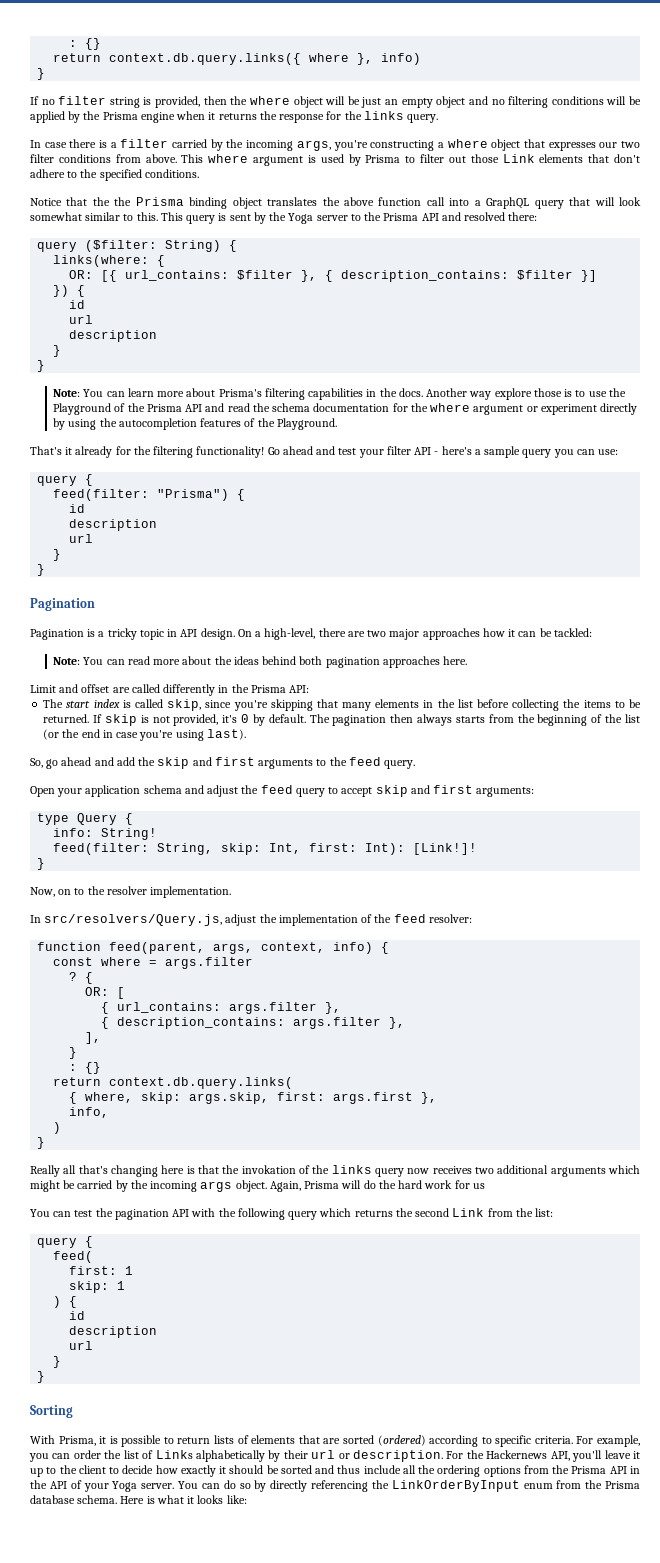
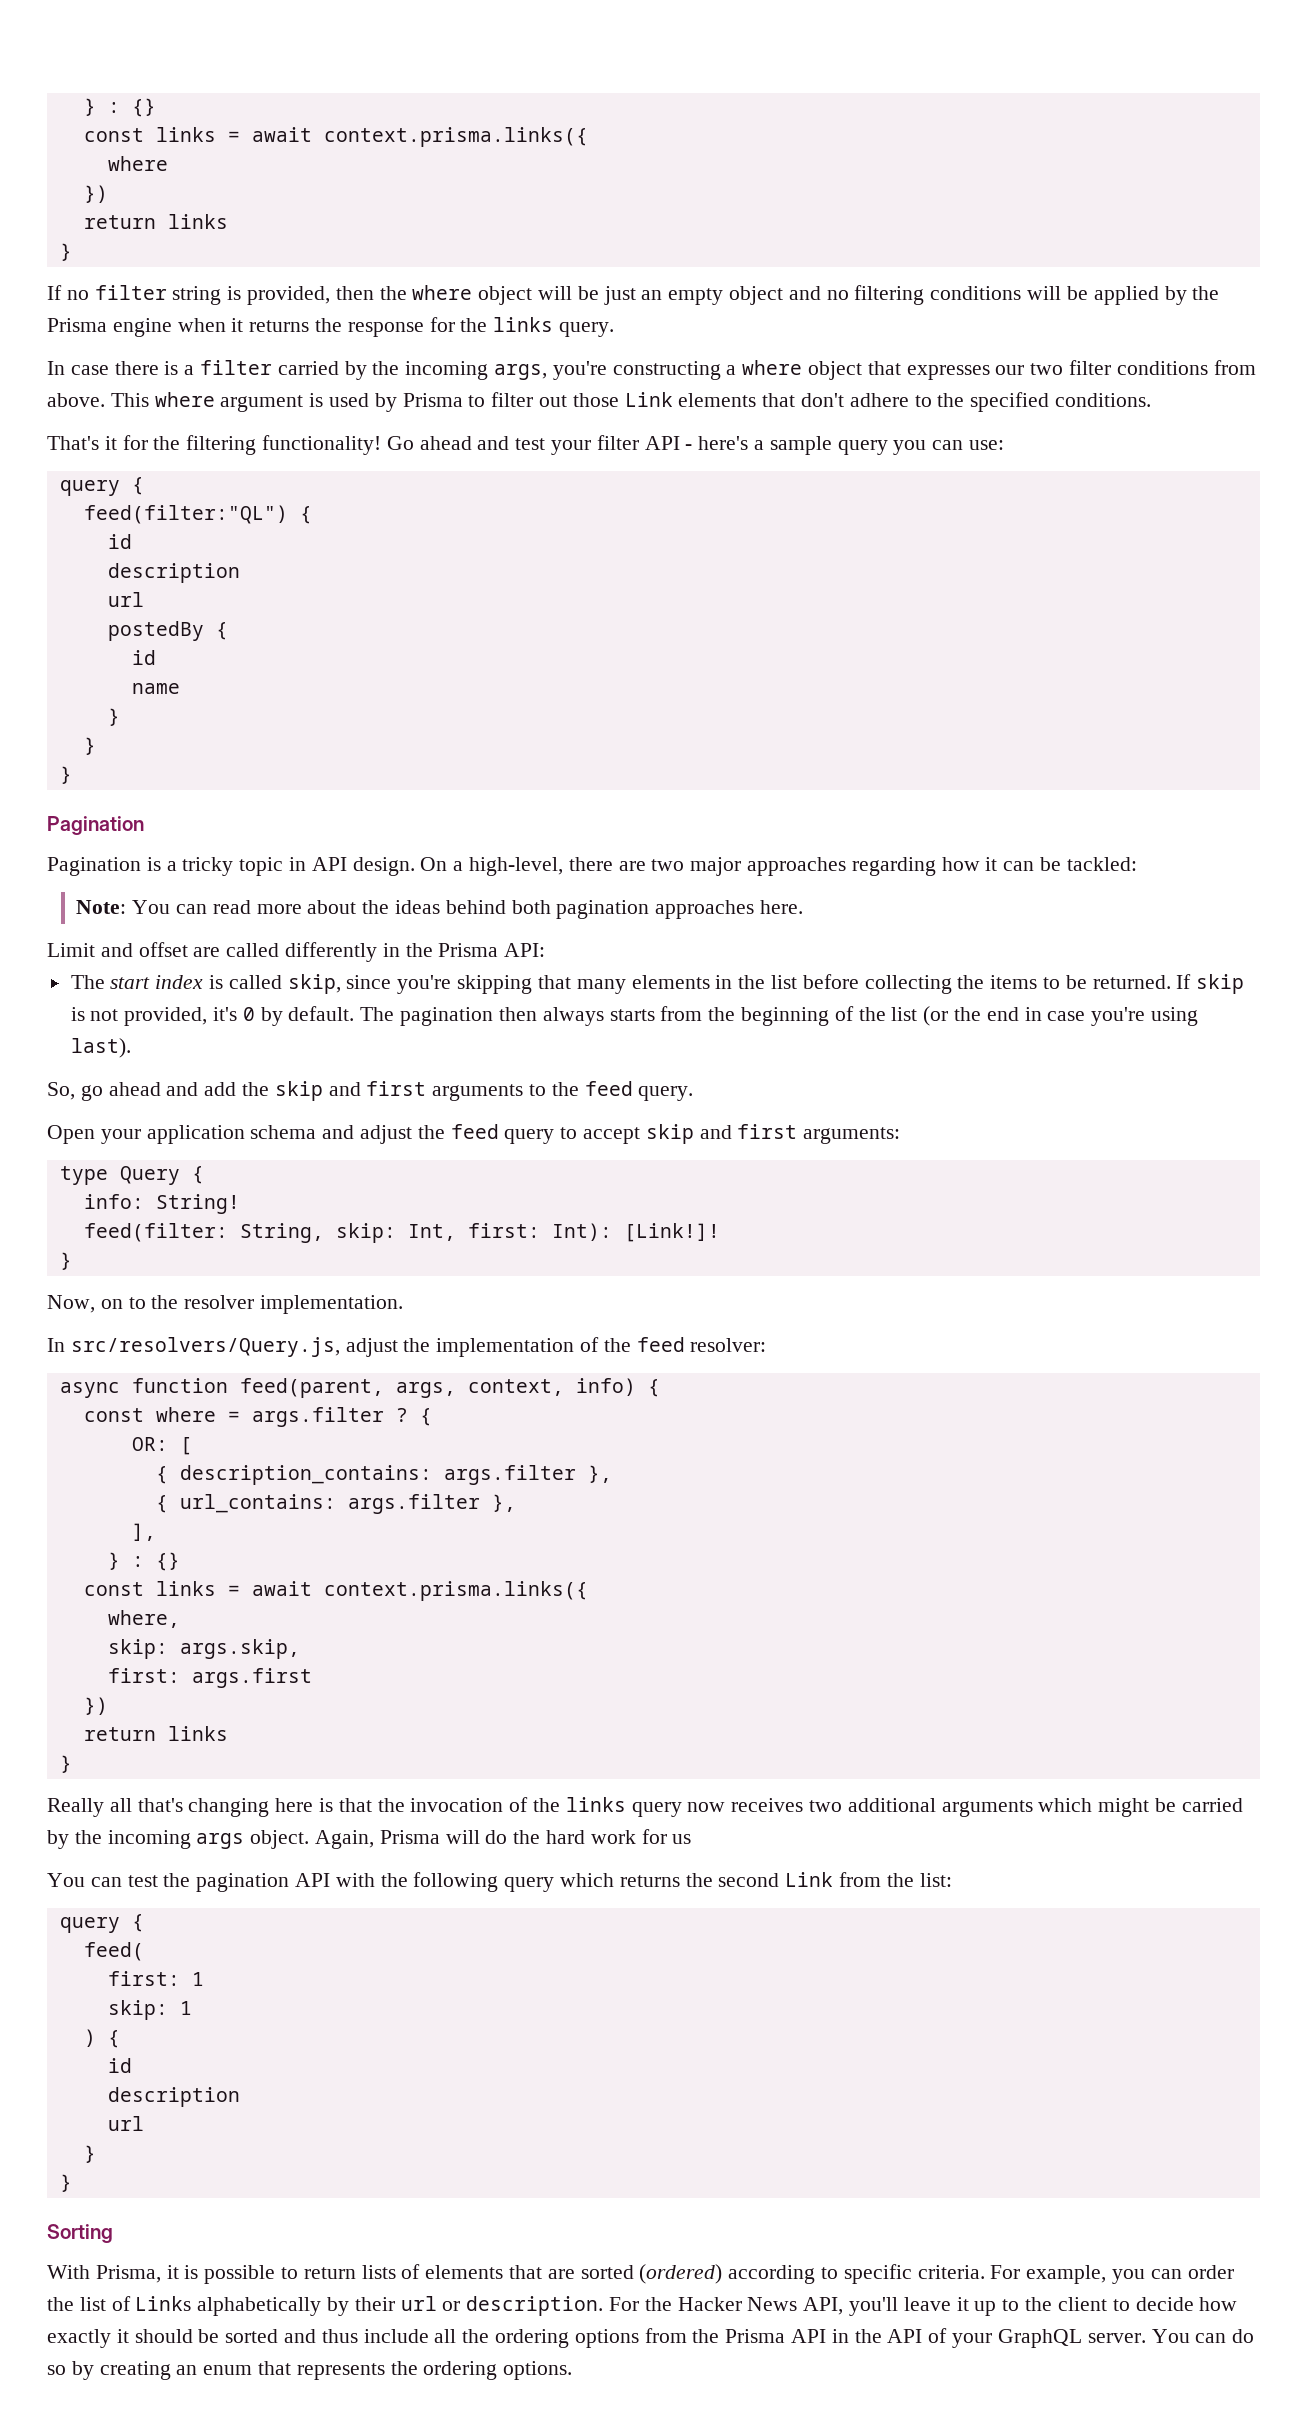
[69,38,102,50] [53,53,422,65] : {} // return context.db.query.links({ where }, info) -> [83,98,156,117] [83,127,588,147] [107,156,168,171] [83,185,108,203] [83,214,228,229] } : {} // const links = await context.prisma.links({ // where // }) // return links
[30,197,642,209] [30,212,538,224] [37,240,238,252] [53,255,166,267] [69,270,598,282] [53,285,86,297] [69,300,86,309] [69,315,94,324] [69,330,158,342] [53,345,62,357] [37,360,46,372] [53,388,626,400] [53,403,638,415] [53,418,337,430] // Notice that the the Prisma binding object translates the above function call into a GraphQL query that will look somewhat similar to this. This query is sent by the Yoga server to the Prisma API and resolved there: // query ($filter: String) { // links(where: { // OR: [{ url_contains: $filter }, { description_contains: $filter }] // }) { // id // url // description // } // } // Note: You can learn more about Prisma's filtering capabilities in the docs. Another way explore those is to use the Playground of the Prisma API and read the schema documentation for the where argument or experiment directly by using the autocompletion features of the Playground. -> (1152, 400) none
[75,446,113,458] already -> (117, 443) none
[53,489,246,501] [69,504,86,513] [69,519,158,531] [69,534,94,543] feed(filter: "Prisma") { // id // description // url -> [83,505,312,524] [107,534,132,549] [107,563,240,583] [107,592,144,607] [107,621,228,641] [131,650,156,665] [131,683,180,694] [107,708,120,726] feed(filter:"QL") { // id // description // url // postedBy { // id // name // }
(480, 634) none -> [851,857,936,876] regarding
(472, 918) none -> [59,1382,120,1398] async
(254, 963) // -> (384, 1417) none
[117,1002,222,1013] url_contains: -> [179,1465,432,1485] description_contains:
[117,1017,286,1029] description_contains: -> [179,1494,336,1513] url_contains:
[69,1062,102,1074] [53,1077,294,1089] [69,1092,78,1104] // : {} // return context.db.query.links( // { -> [131,1552,180,1571] [83,1581,588,1601] : {} // const links = await context.prisma.links({ //
(134, 1097) none -> (180, 1619) //
(270, 1098) none -> (300, 1649) //
[421,1092,438,1104] [69,1107,110,1118] [53,1122,62,1134] }, // info, // ) -> [83,1697,108,1715] [83,1726,228,1741] // }) // return links
[241,1165,296,1174] invokation -> [410,1798,504,1812] invocation
[486,1450,548,1459] Hackernews -> [677,2297,798,2311] Hacker News
[112,1481,138,1492] Yoga -> [997,2329,1082,2348] GraphQL
[270,1480,641,1492] [30,1495,247,1504] directly referencing the LinkOrderByInput enum from the Prisma database schema. Here is what it looks like: -> [99,2361,573,2380] creating an enum that represents the ordering options.

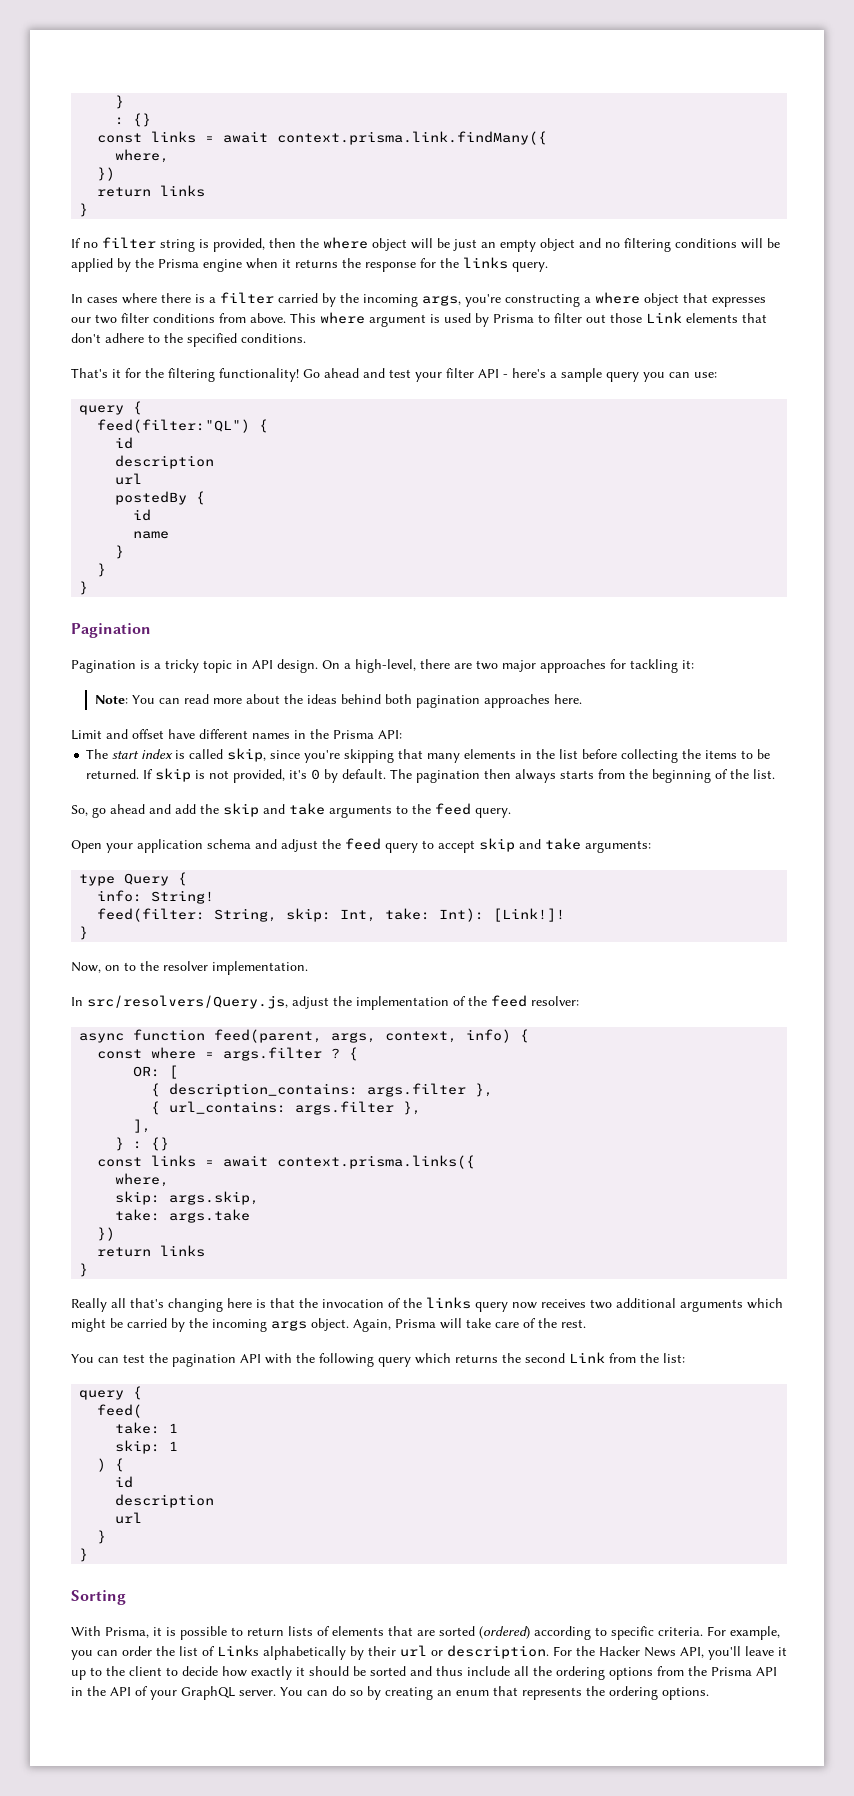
[83,98,156,117] [83,127,588,147] [107,156,168,171] } : {} // const links = await context.prisma.links({ // where -> [115,95,125,109] [115,113,152,127] [97,131,548,145] [115,149,170,163] } // : {} // const links = await context.prisma.link.findMany({ // where,
[70,365,109,375] case -> [87,293,157,304] cases where
[851,857,1137,876] regarding how it can be tackled: -> [610,659,694,673] for tackling it:
[193,942,378,962] are called differently -> [168,729,290,739] have different names
[891,1006,1198,1026] [70,1038,131,1058] list (or the end in case you're using last). -> [753,769,776,779] list.
[366,1081,427,1096] first -> [289,803,325,815] take
[737,1124,798,1139] first -> [545,838,581,850] take
[467,1223,540,1238] first: -> [385,908,431,920] take:
[107,1668,312,1688] first: args.first -> [115,1209,251,1223] take: args.take
[485,1829,692,1844] do the hard work for us -> [466,1318,586,1328] take care of the rest.
[107,1971,180,1986] first: -> [115,1422,161,1434] take:

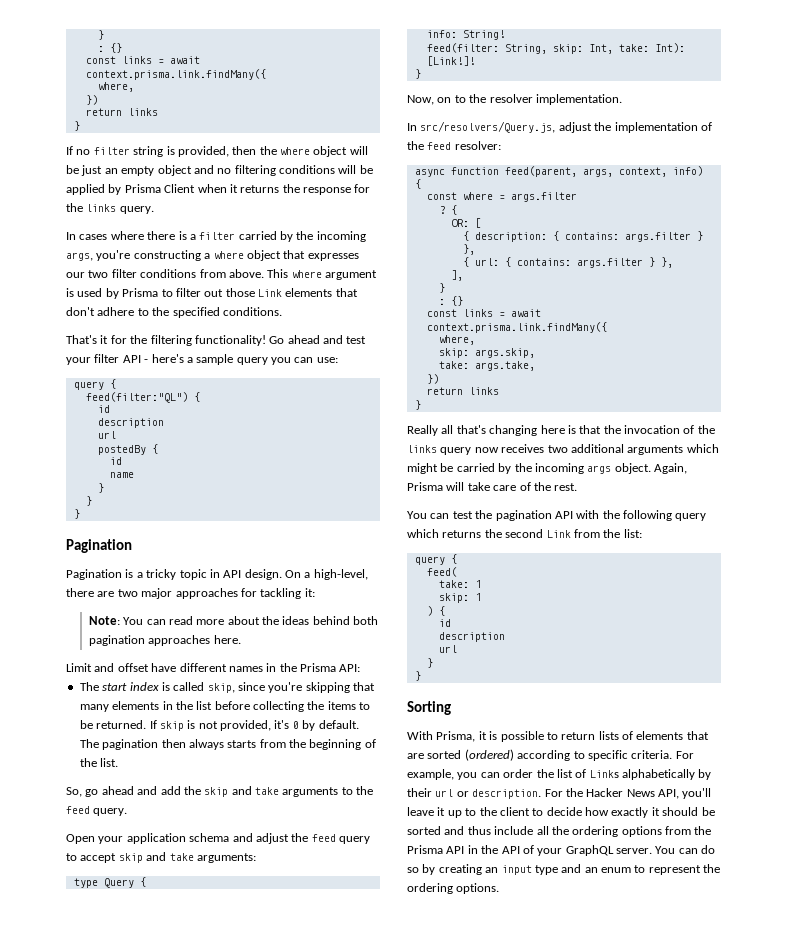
[135,258,242,272] the Prisma engine -> [124,184,196,193] Prisma Client
(323, 1054) none -> (577, 197) //
[169,1083,494,1097] [151,1101,395,1115] description_contains: args.filter }, // { url_contains: args.filter -> [474,231,703,242] [462,244,475,255] [462,257,655,268] description: { contains: args.filter } }, // { url: { contains: args.filter }
[133,1137,170,1151] [97,1155,476,1169] : {} // const links = await context.prisma.links({ -> [438,296,463,306] [426,309,541,317] [426,322,607,333] // : {} // const links = await context.prisma.link.findMany({
[169,1209,251,1223] args.take -> [474,361,535,371] args.take,
[456,1686,582,1700] enum that represents -> [501,864,701,875] input type and an enum to represent

